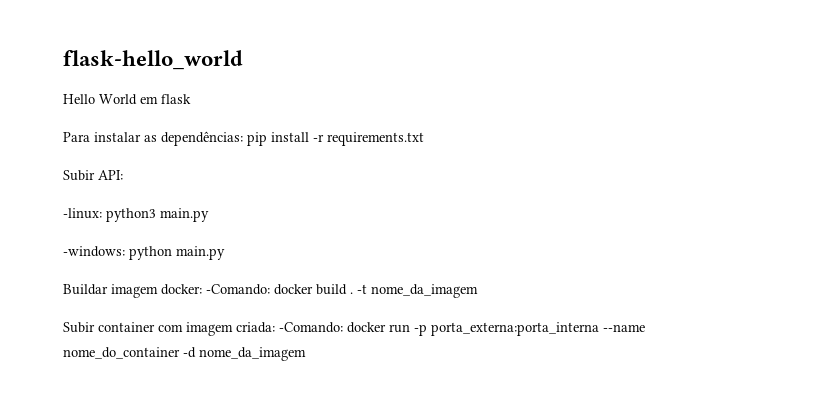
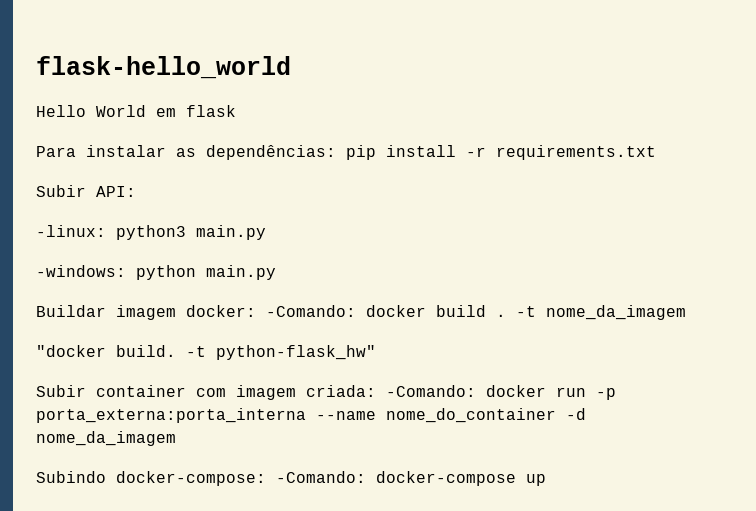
(478, 291) none -> [36,345,376,360] // "docker build. -t python-flask_hw"
(306, 354) none -> [36,471,546,486] // Subindo docker-compose: -Comando: docker-compose up

